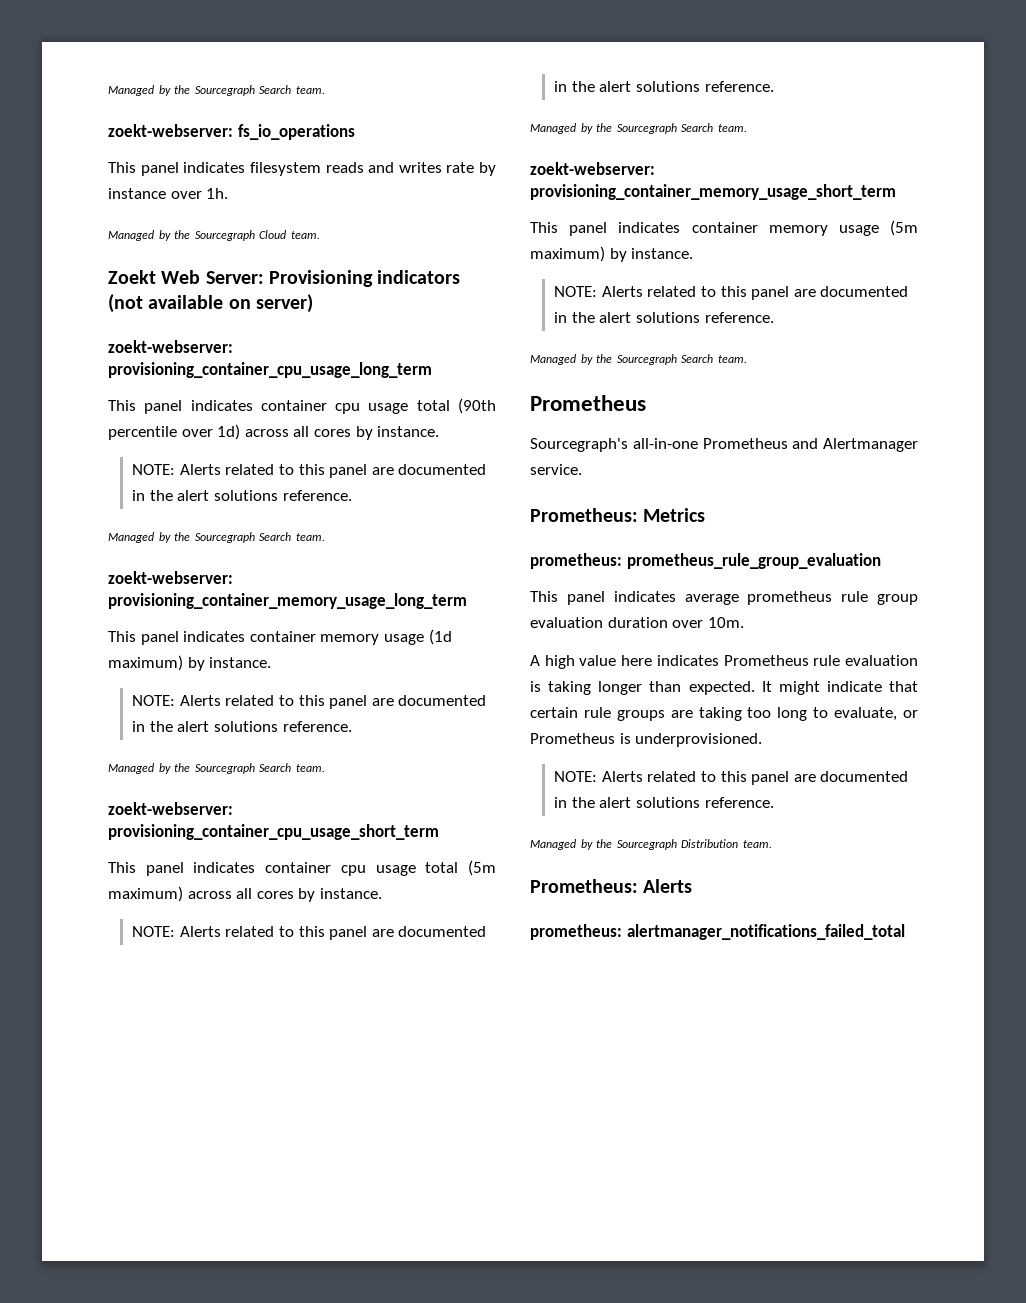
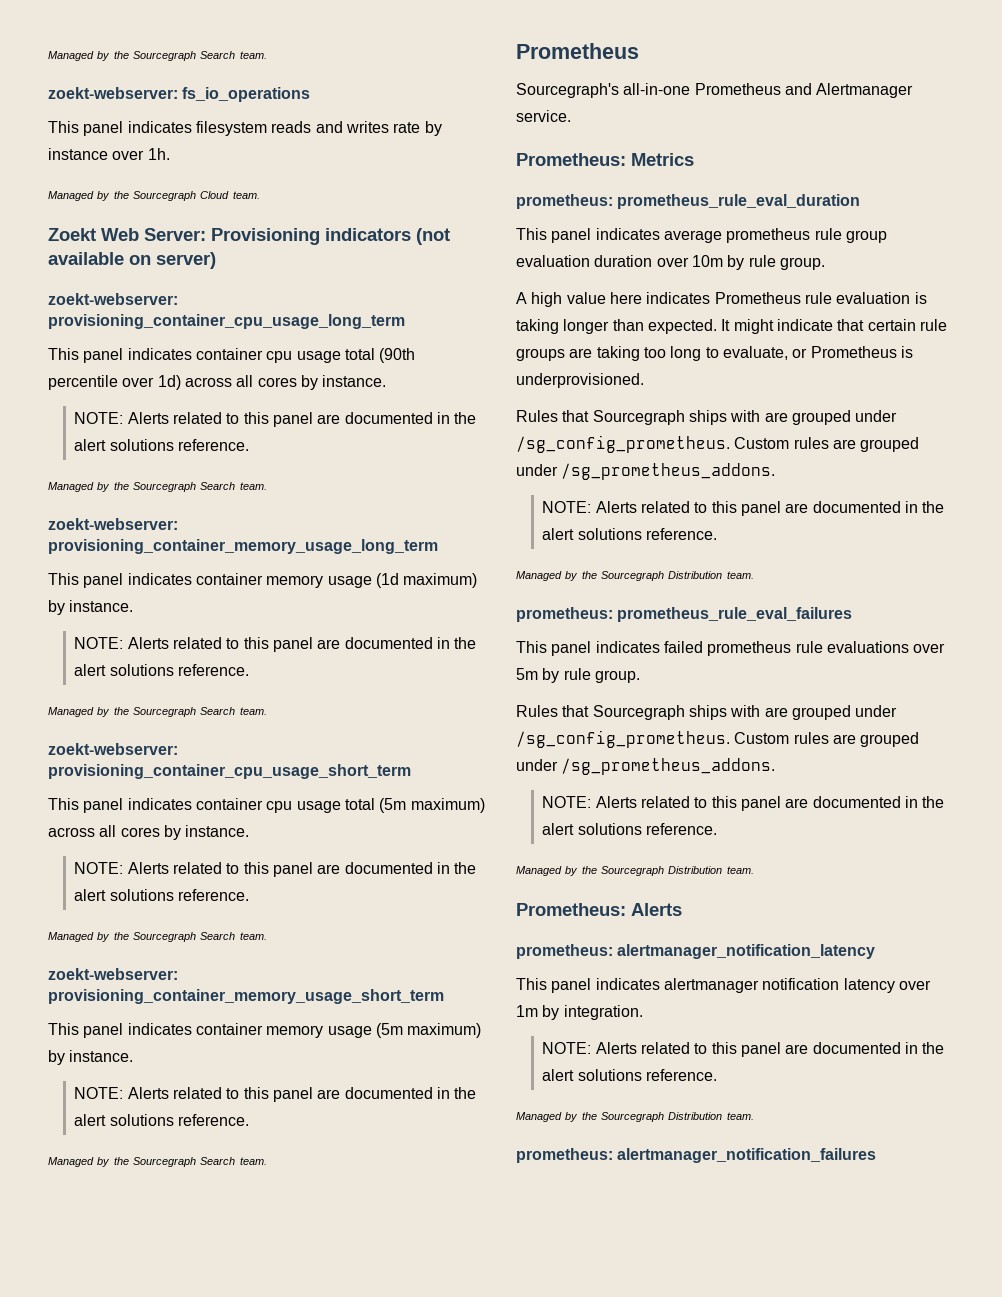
[626,553,881,569] prometheus_rule_group_evaluation -> [617,194,861,209] prometheus_rule_eval_duration
[707,617,744,628] 10m. -> [691,255,825,270] 10m by rule group.
(763, 740) none -> [516,410,898,425] [516,435,920,453] [516,463,776,480] [542,501,945,516] [542,528,718,540] [516,571,754,581] [516,607,853,622] [516,641,946,656] [516,668,640,683] [516,705,898,720] [516,730,920,748] [516,758,776,775] // Rules that Sourcegraph ships with are grouped under /sg_config_prometheus. Custom rules are grouped under /sg_prometheus_addons. // NOTE: Alerts related to this panel are documented in the alert solutions reference. // Managed by the Sourcegraph Distribution team. // prometheus: prometheus_rule_eval_failures // This panel indicates failed prometheus rule evaluations over 5m by rule group. // Rules that Sourcegraph ships with are grouped under /sg_config_prometheus. Custom rules are grouped under /sg_prometheus_addons.
[626,924,905,940] alertmanager_notifications_failed_total -> [617,944,876,959] [516,978,931,993] [516,1005,643,1020] [542,1042,945,1057] [542,1069,718,1081] [516,1112,754,1122] [516,1148,877,1163] alertmanager_notification_latency // This panel indicates alertmanager notification latency over 1m by integration. // NOTE: Alerts related to this panel are documented in the alert solutions reference. // Managed by the Sourcegraph Distribution team. // prometheus: alertmanager_notification_failures

